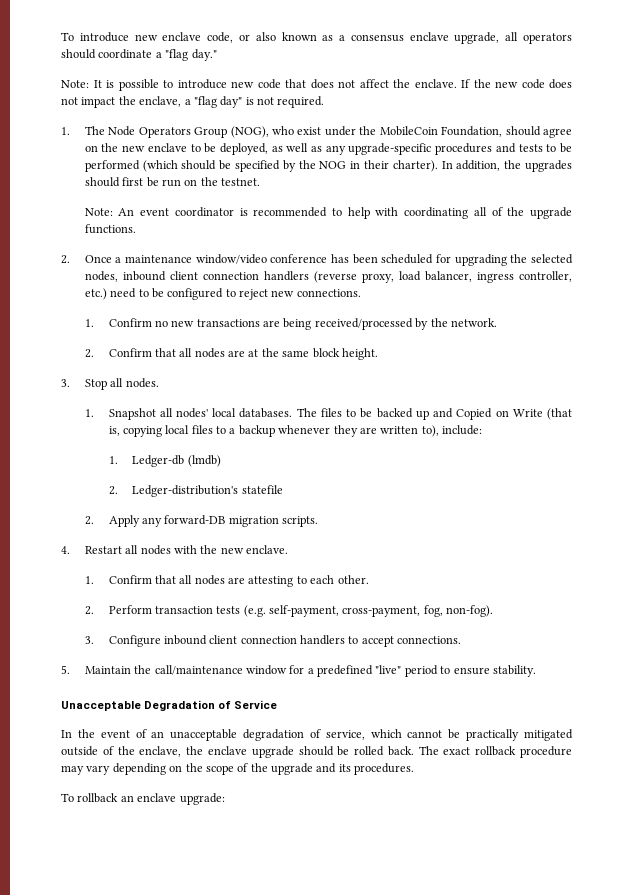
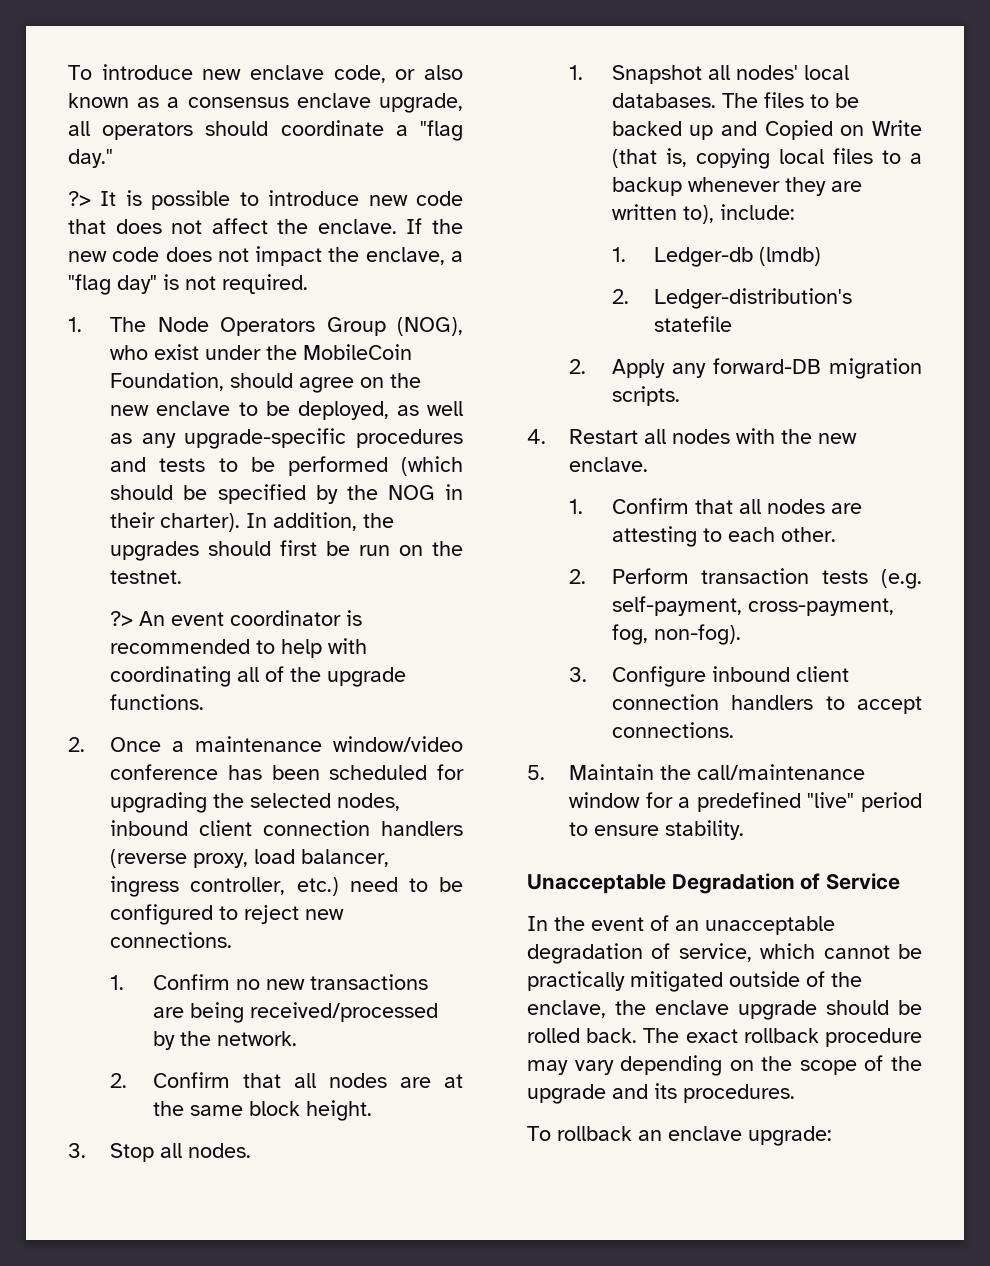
[61,80,89,88] Note: -> [68,191,91,206] ?>
[84,208,113,216] Note: -> [110,611,134,626] ?>

